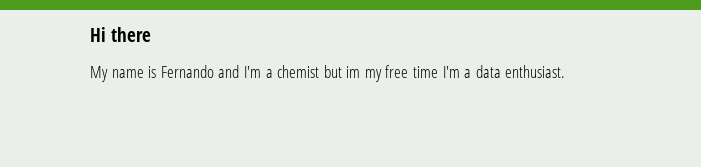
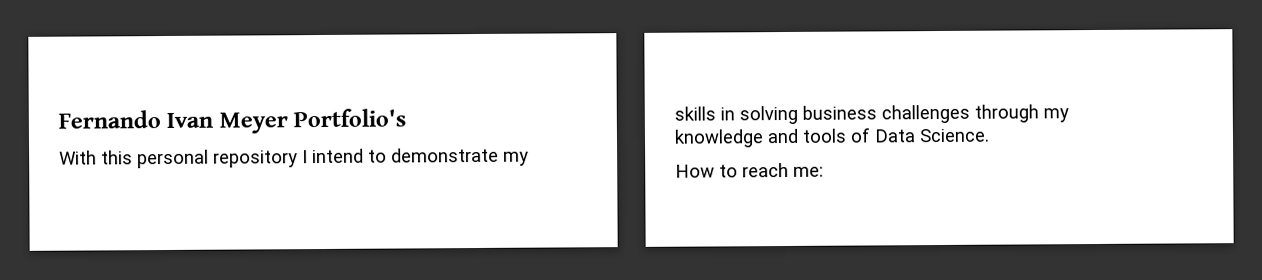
[90,27,151,42] [90,65,566,82] Hi there // My name is Fernando and I'm a chemist but im my free time I'm a data enthusiast. -> [58,108,407,134] [59,147,529,169] [674,104,1069,125] [674,127,990,148] [675,162,824,178] Fernando Ivan Meyer Portfolio's // With this personal repository I intend to demonstrate my skills in solving business challenges through my knowledge and tools of Data Science. // How to reach me:

